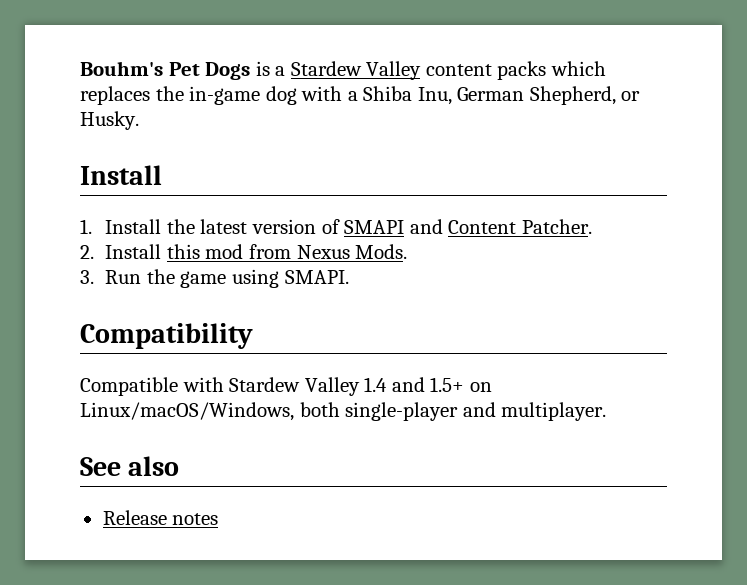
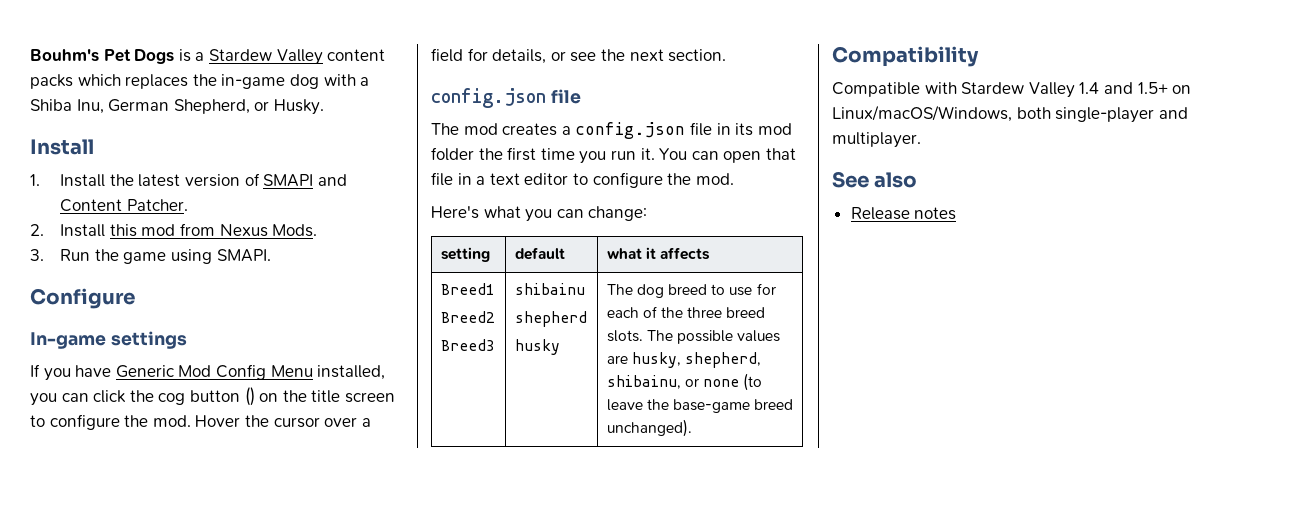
(349, 277) none -> [30,288,135,309] [30,331,187,349] [30,364,386,381] [30,387,395,406] [30,414,371,430] [431,48,727,64] [431,88,581,108] [431,122,792,139] [431,147,796,164] [431,172,734,188] [431,206,648,222] [440,247,490,262] [514,247,565,260] [606,247,710,260] [440,283,495,295] [440,311,495,323] [440,339,495,351] [514,283,585,295] [514,311,587,327] [514,339,560,355] [606,283,776,298] [606,306,766,318] [606,330,781,344] [606,352,761,368] [606,373,763,391] [606,399,794,413] [606,419,692,437] // Configure // In-game settings // If you have Generic Mod Config Menu installed, you can click the cog button () on the title screen to configure the mod. Hover the cursor over a field for details, or see the next section. // config.json file // The mod creates a config.json file in its mod folder the first time you run it. You can open that file in a text editor to configure the mod. // Here's what you can change: // setting | default | what it affects // Breed1 // Breed2 // Breed3 | shibainu // shepherd // husky | The dog breed to use for each of the three breed slots. The possible values are husky, shepherd, shibainu, or none (to leave the base-game breed unchanged).

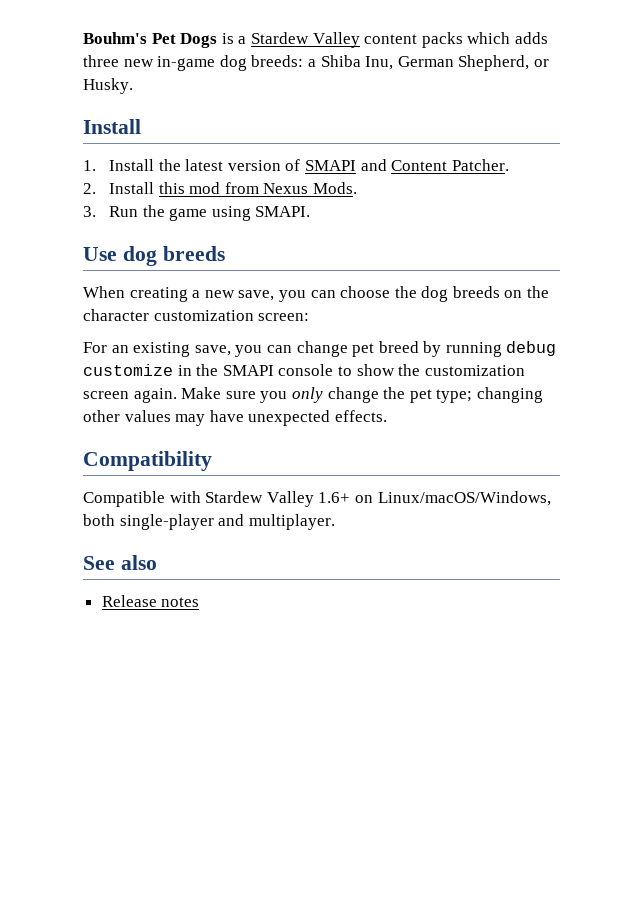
[125,74,217,89] replaces the -> [514,32,548,44] [83,55,154,67] adds three new
[323,74,356,86] with -> [251,55,304,67] breeds:
[30,288,135,309] [30,331,187,349] [30,364,386,381] [30,387,395,406] [30,414,371,430] [431,48,727,64] [431,88,581,108] [431,122,792,139] [431,147,796,164] [431,172,734,188] [431,206,648,222] [440,247,490,262] [514,247,565,260] [606,247,710,260] [440,283,495,295] [440,311,495,323] [440,339,495,351] [514,283,585,295] [514,311,587,327] [514,339,560,355] [606,283,776,298] [606,306,766,318] [606,330,781,344] [606,352,761,368] [606,373,763,391] [606,399,794,413] [606,419,692,437] Configure // In-game settings // If you have Generic Mod Config Menu installed, you can click the cog button () on the title screen to configure the mod. Hover the cursor over a field for details, or see the next section. // config.json file // The mod creates a config.json file in its mod folder the first time you run it. You can open that file in a text editor to configure the mod. // Here's what you can change: // setting | default | what it affects // Breed1 // Breed2 // Breed3 | shibainu // shepherd // husky | The dog breed to use for each of the three breed slots. The possible values are husky, shepherd, shibainu, or none (to leave the base-game breed unchanged). -> [83,246,225,266] [83,286,550,302] [83,309,310,321] [83,341,557,357] [83,364,525,376] [83,387,543,403] [83,410,387,426] Use dog breeds // When creating a new save, you can choose the dog breeds on the character customization screen: // For an existing save, you can change pet breed by running debug customize in the SMAPI console to show the customization screen again. Make sure you only change the pet type; changing other values may have unexpected effects.
[1079,82,1168,94] 1.4 and 1.5+ -> [318,492,351,503] 1.6+

